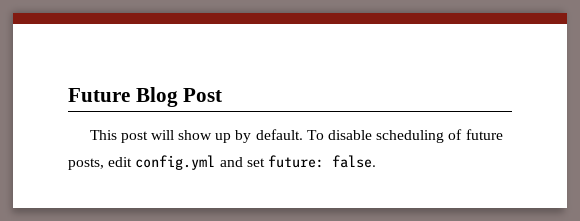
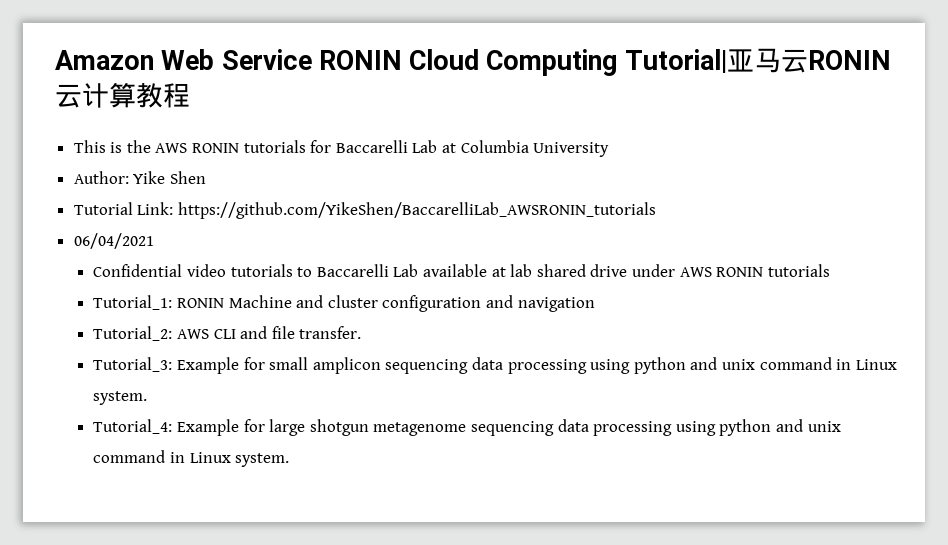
[68,87,223,107] [89,129,503,143] [68,155,376,170] Future Blog Post // This post will show up by default. To disable scheduling of future posts, edit config.yml and set future: false. -> [55,48,891,76] [55,82,190,108] [73,140,610,157] [73,171,206,184] [73,202,656,219] [73,233,154,249] [93,264,830,277] [93,295,595,312] [93,326,362,341] [93,357,897,374] [93,391,148,405] [93,419,841,436] [93,450,290,467] Amazon Web Service RONIN Cloud Computing Tutorial|亚马云RONIN云计算教程 // This is the AWS RONIN tutorials for Baccarelli Lab at Columbia University // Author: Yike Shen // Tutorial Link: https://github.com/YikeShen/BaccarelliLab_AWSRONIN_tutorials // 06/04/2021 // Confidential video tutorials to Baccarelli Lab available at lab shared drive under AWS RONIN tutorials // Tutorial_1: RONIN Machine and cluster configuration and navigation // Tutorial_2: AWS CLI and file transfer. // Tutorial_3: Example for small amplicon sequencing data processing using python and unix command in Linux system. // Tutorial_4: Example for large shotgun metagenome sequencing data processing using python and unix command in Linux system.

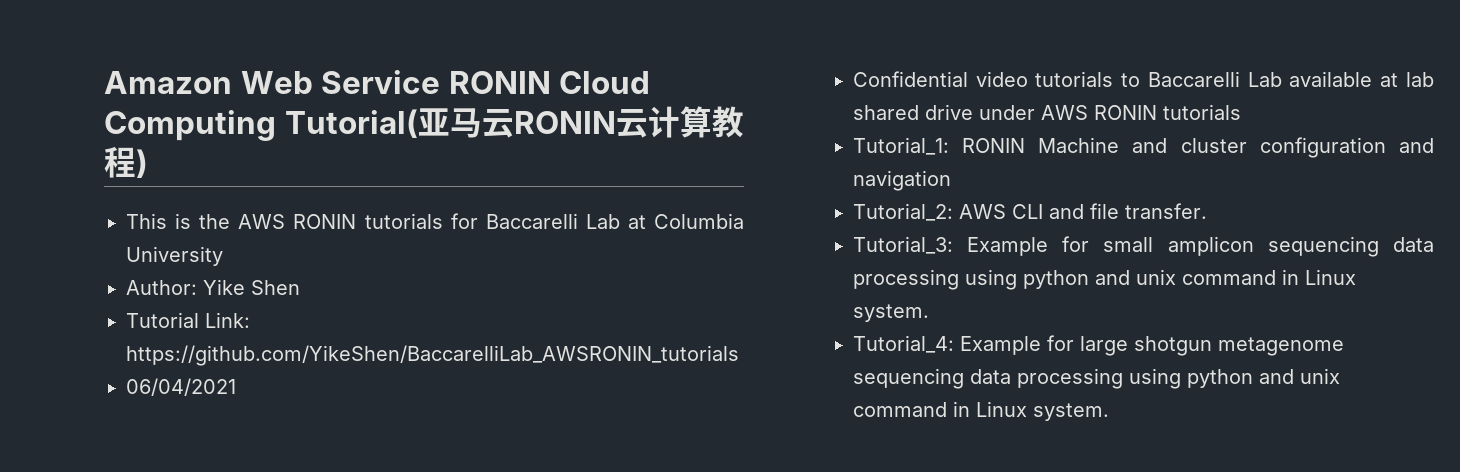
[624,49,727,73] Tutorial| -> [284,109,418,138] Tutorial(
(190, 95) none -> [136,149,148,178] )

